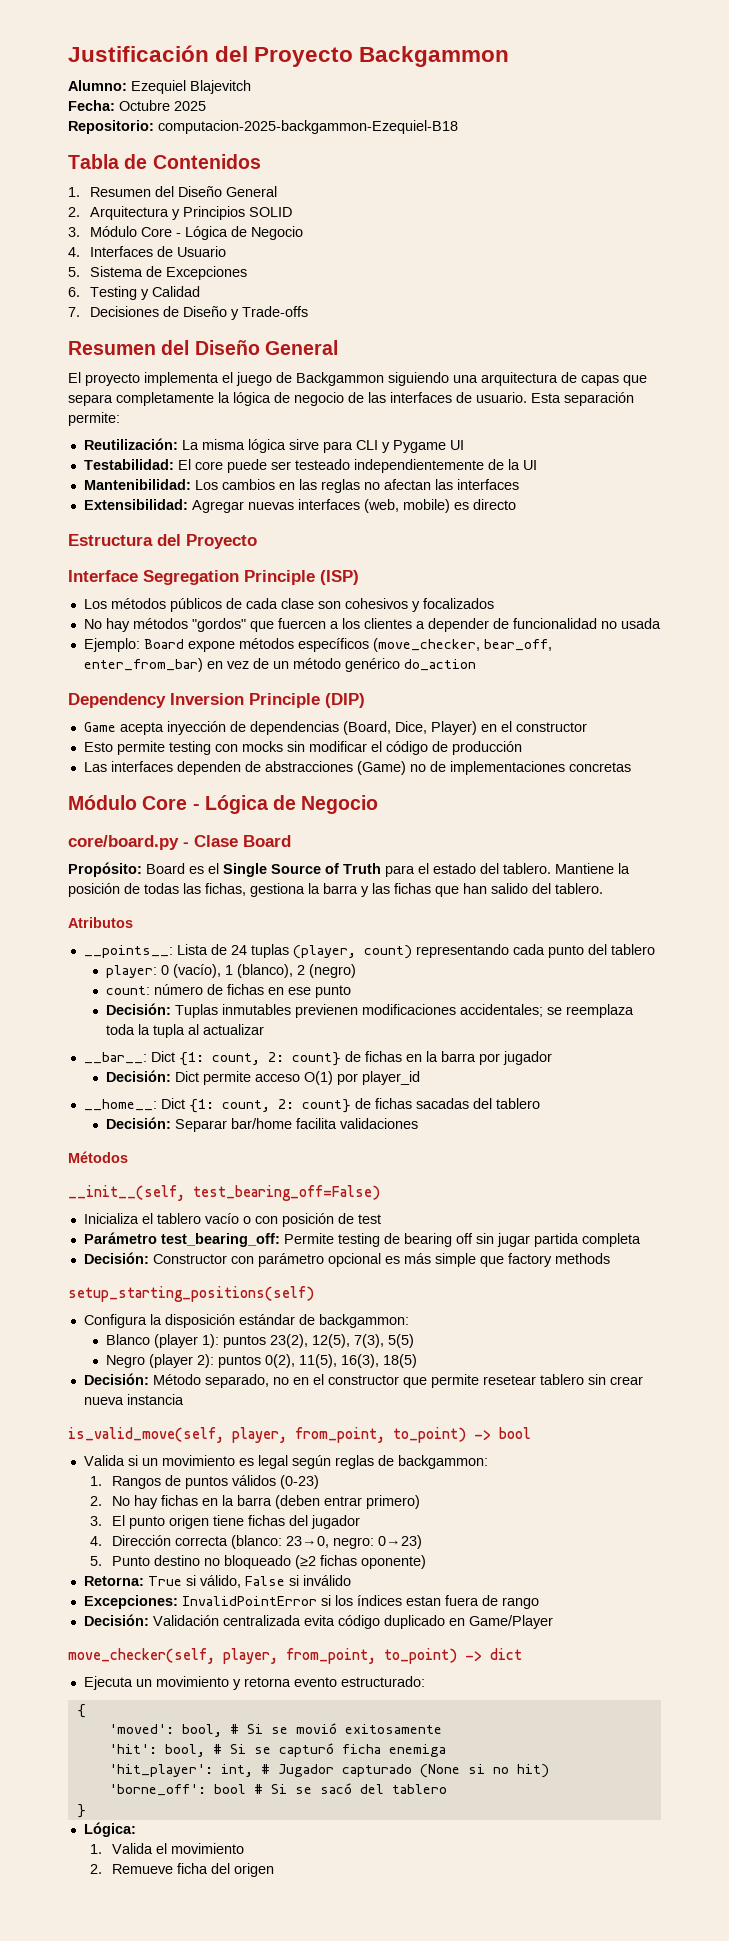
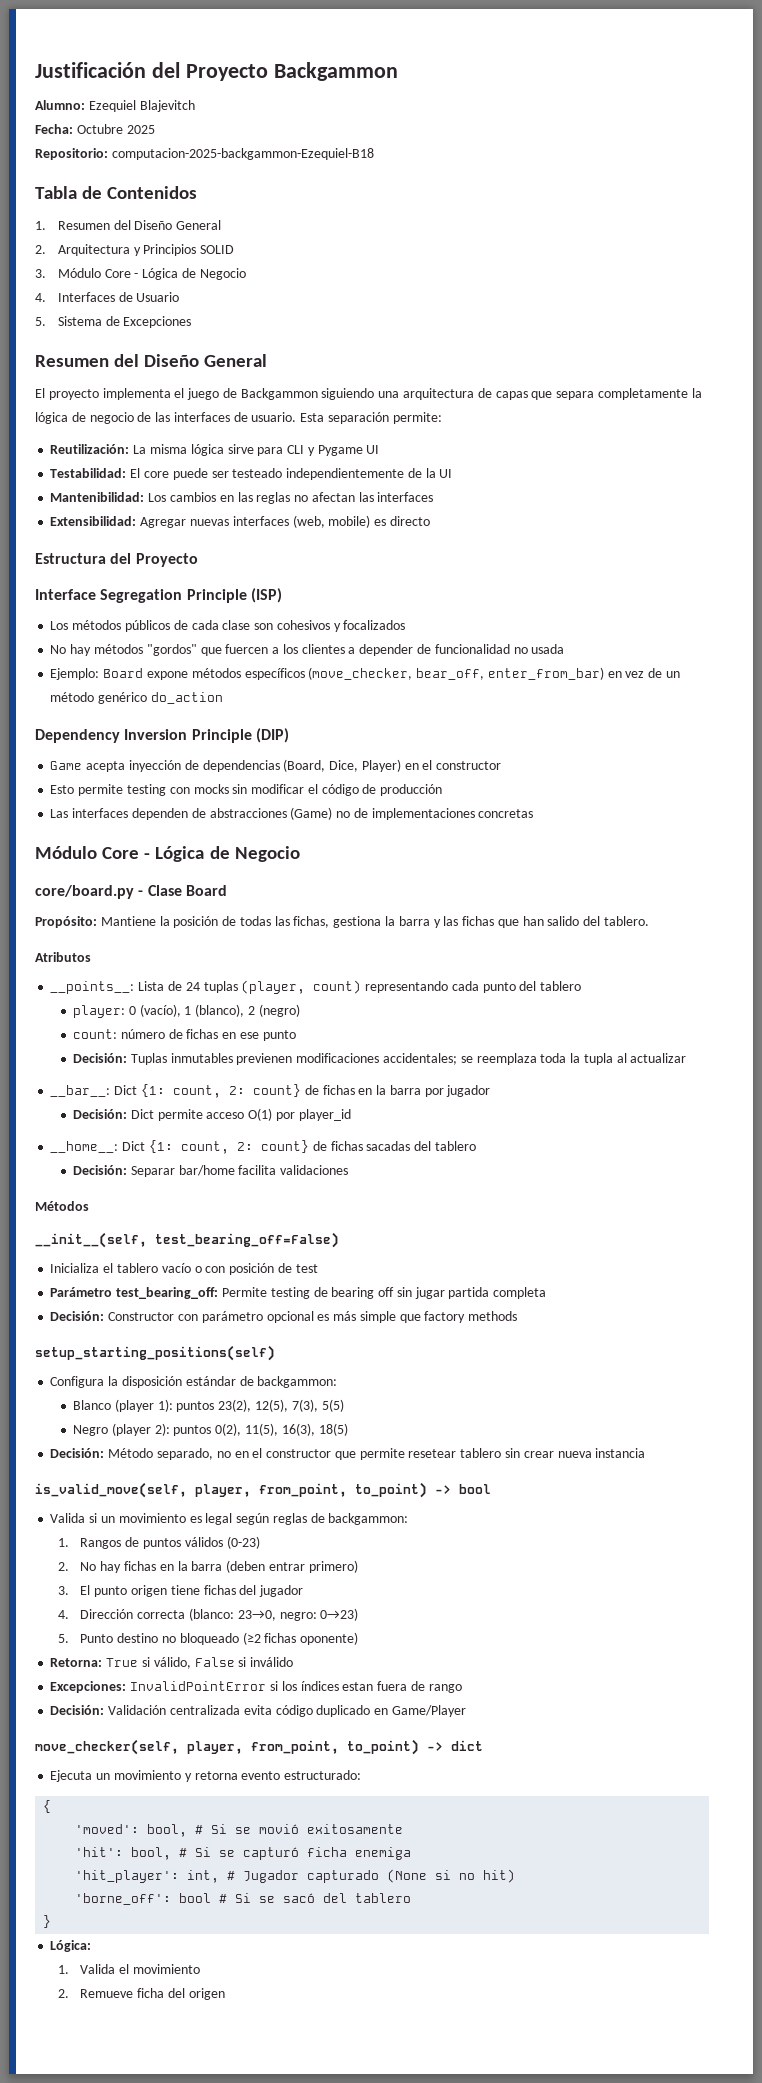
[68,286,201,300] [68,306,309,320] // 6. Testing y Calidad // 7. Decisiones de Diseño y Trade-offs -> (192, 322) none
[146,863,551,877] Board es el Single Source of Truth para el estado del tablero. -> (97, 922) none

